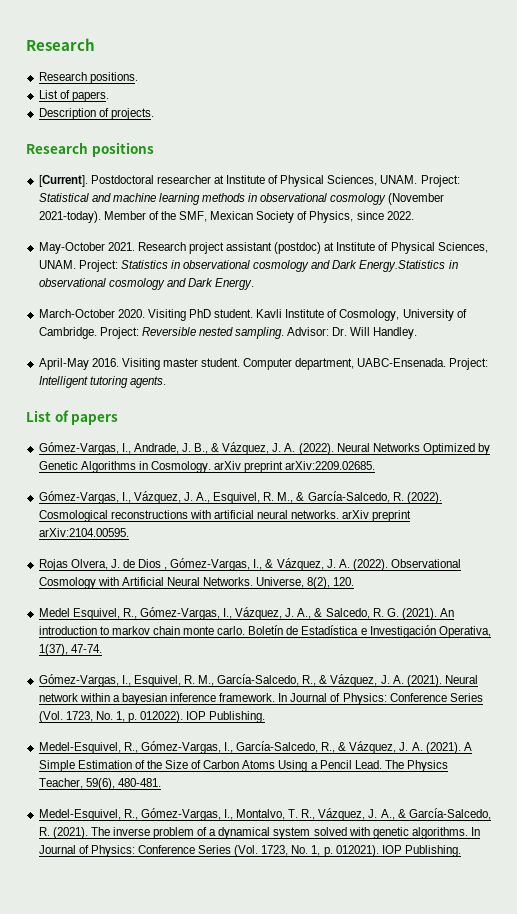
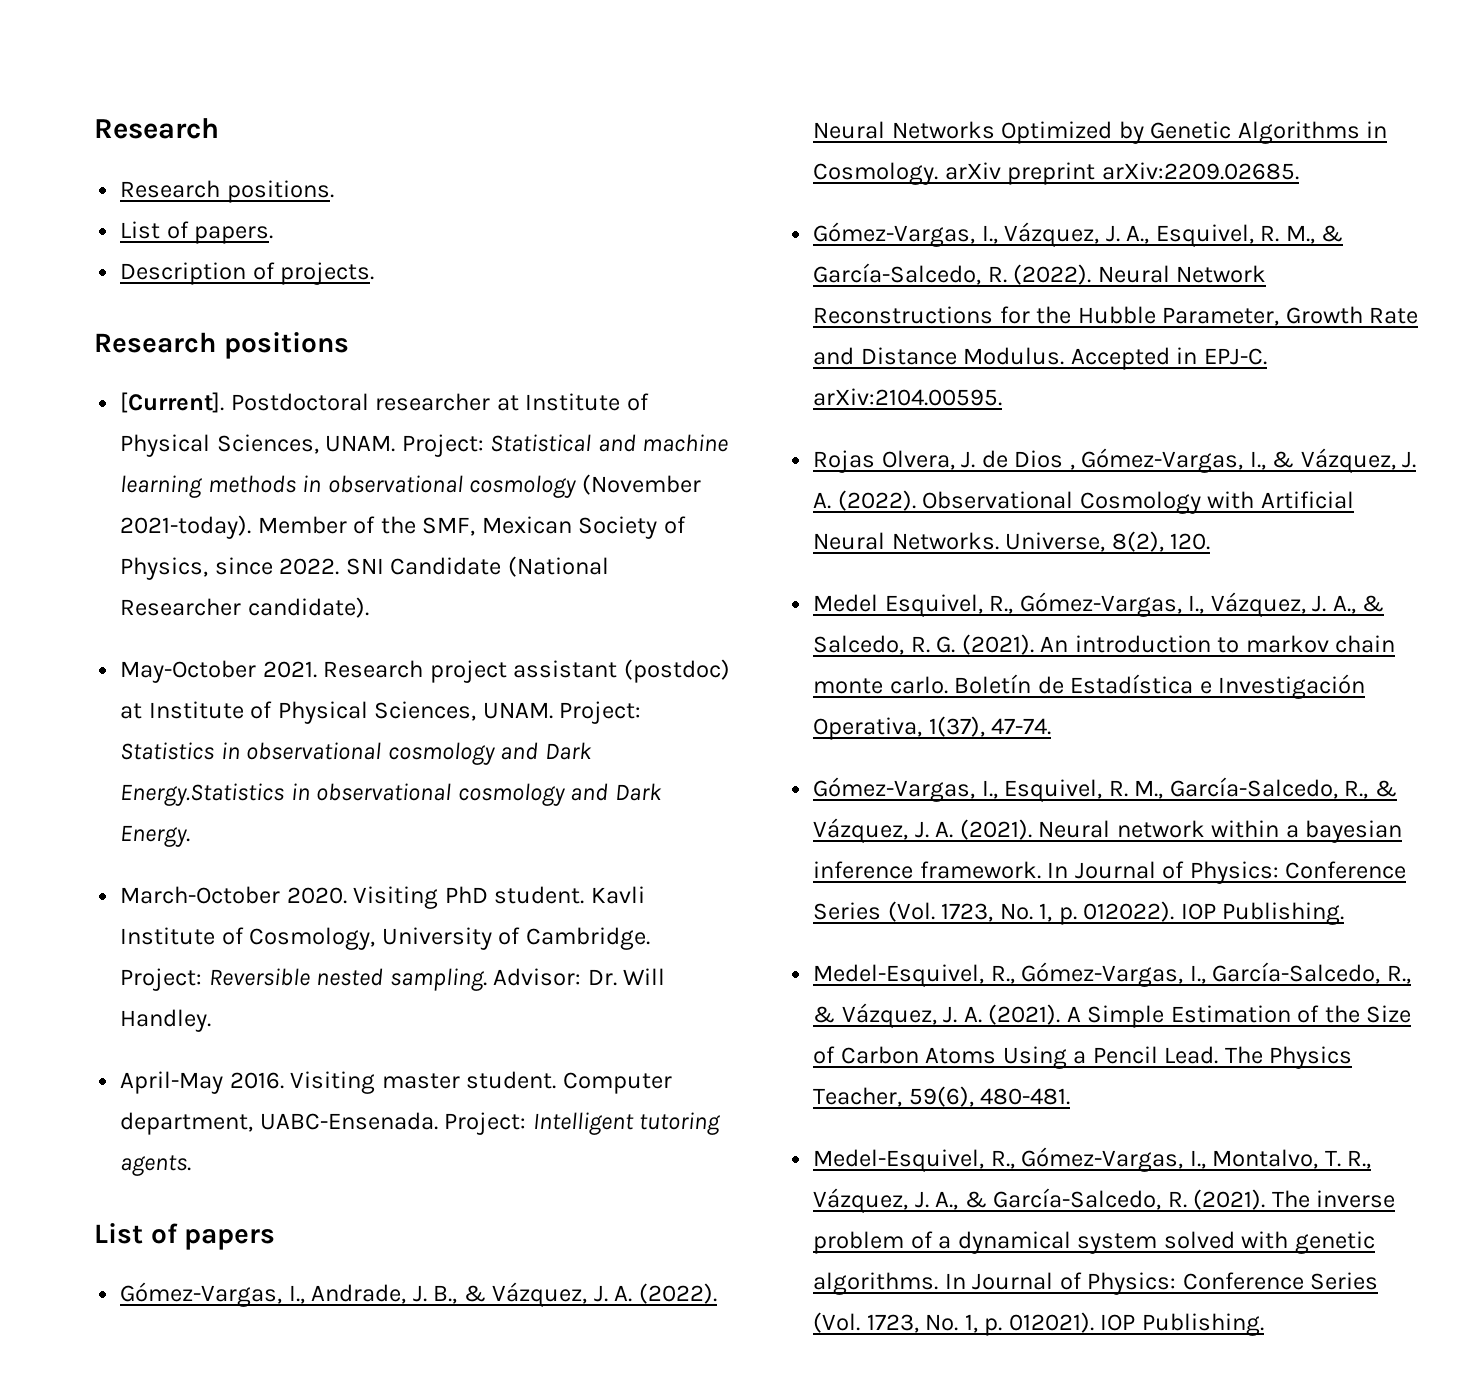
(414, 215) none -> [345,556,609,577] [120,597,369,618] SNI Candidate (National Researcher candidate).
[38,510,412,522] Cosmological reconstructions with artificial neural networks. arXiv preprint -> [1097,265,1267,283] [813,306,1419,326] [813,347,1267,370] Neural Network Reconstructions for the Hubble Parameter, Growth Rate and Distance Modulus. Accepted in EPJ-C.

